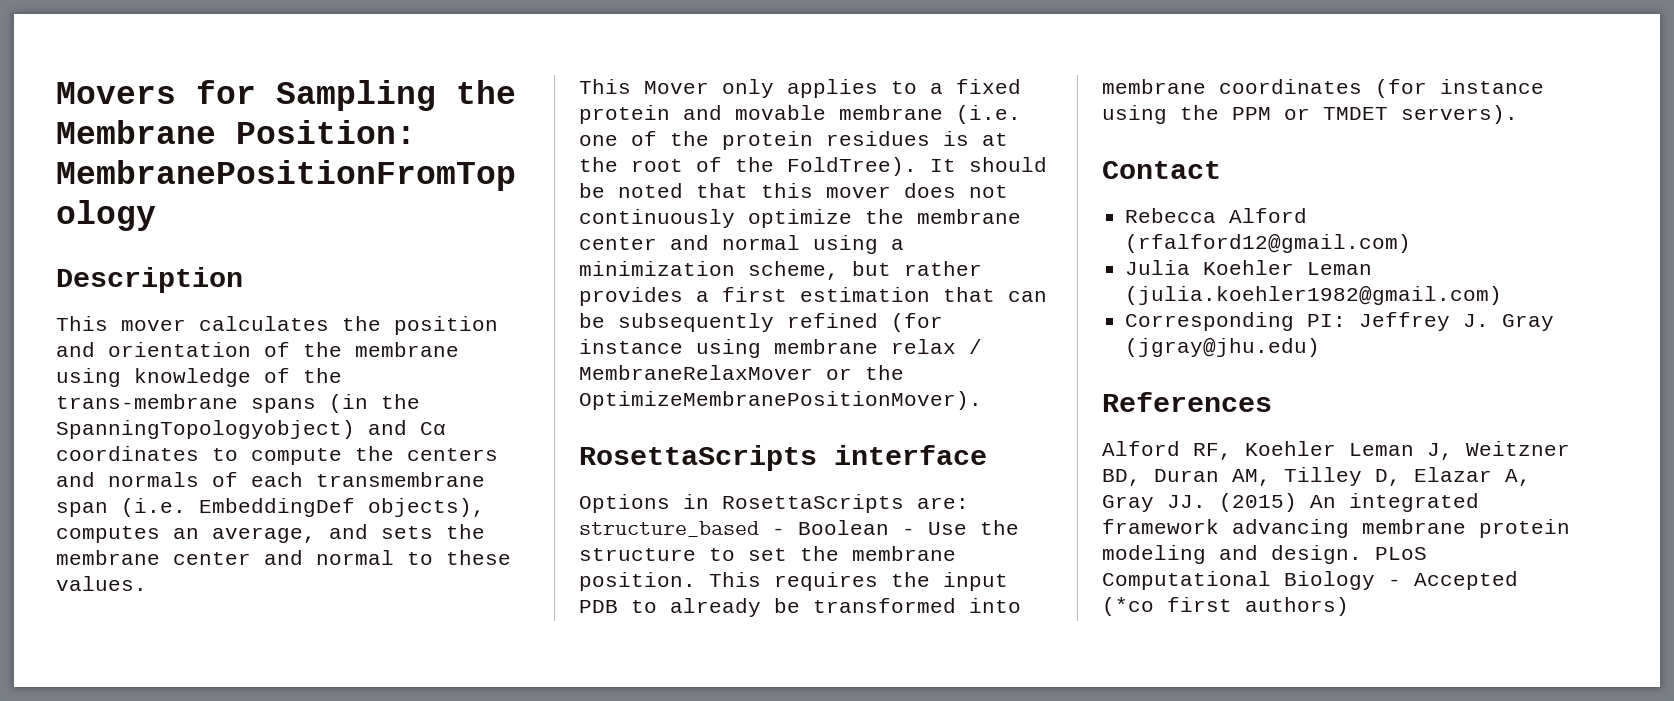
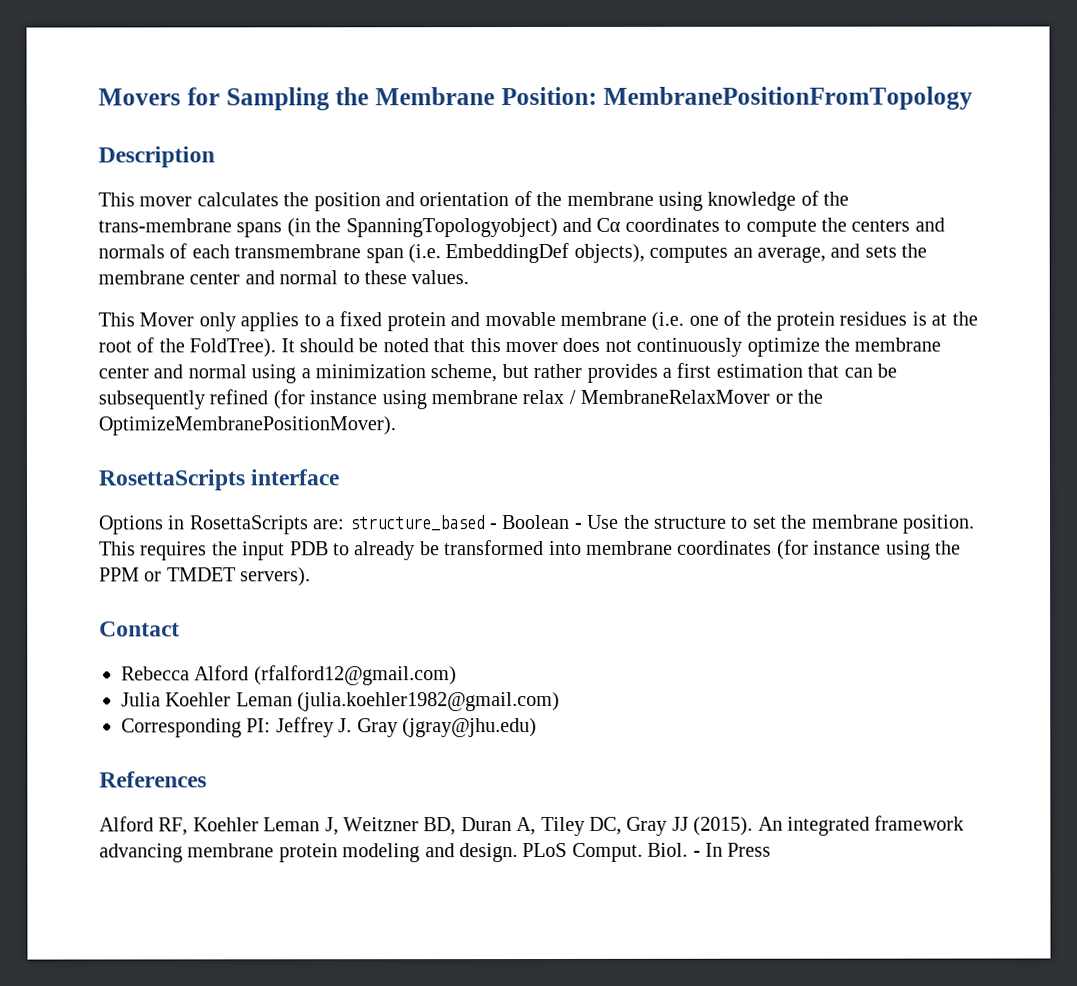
[1232,467,1531,486] [1102,493,1297,512] AM, Tilley D, Elazar A, Gray JJ. (2015) -> [516,816,754,836] A, Tiley DC, Gray JJ (2015).
[1102,571,1518,590] [1102,597,1349,616] Computational Biology - Accepted (*co first authors) -> [571,842,772,862] Comput. Biol. - In Press

